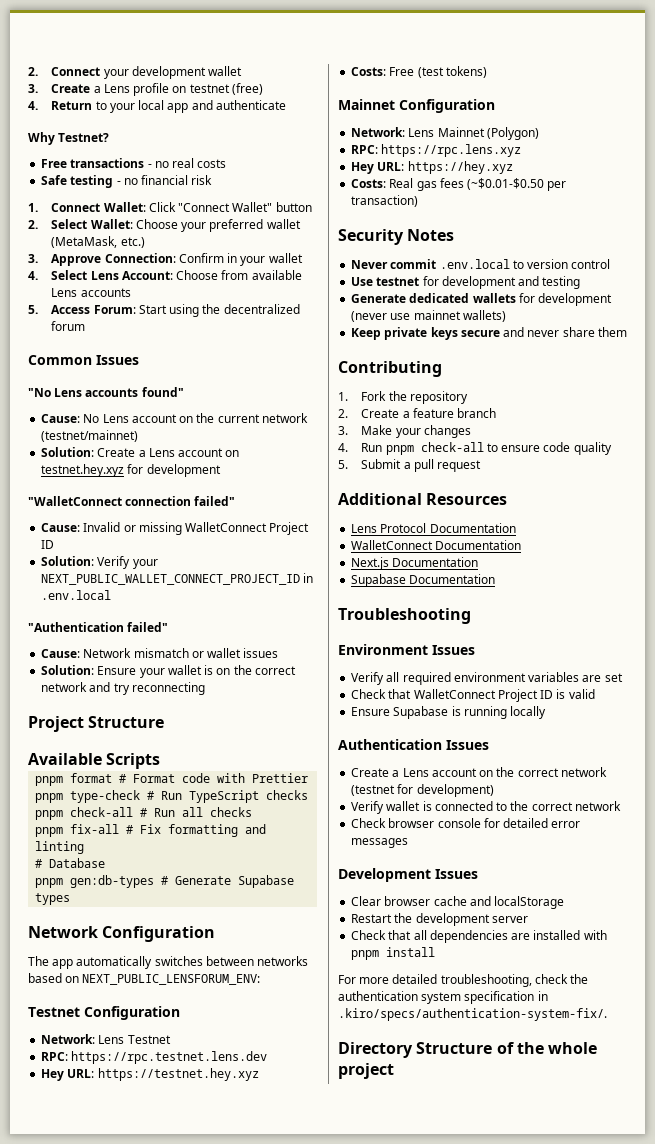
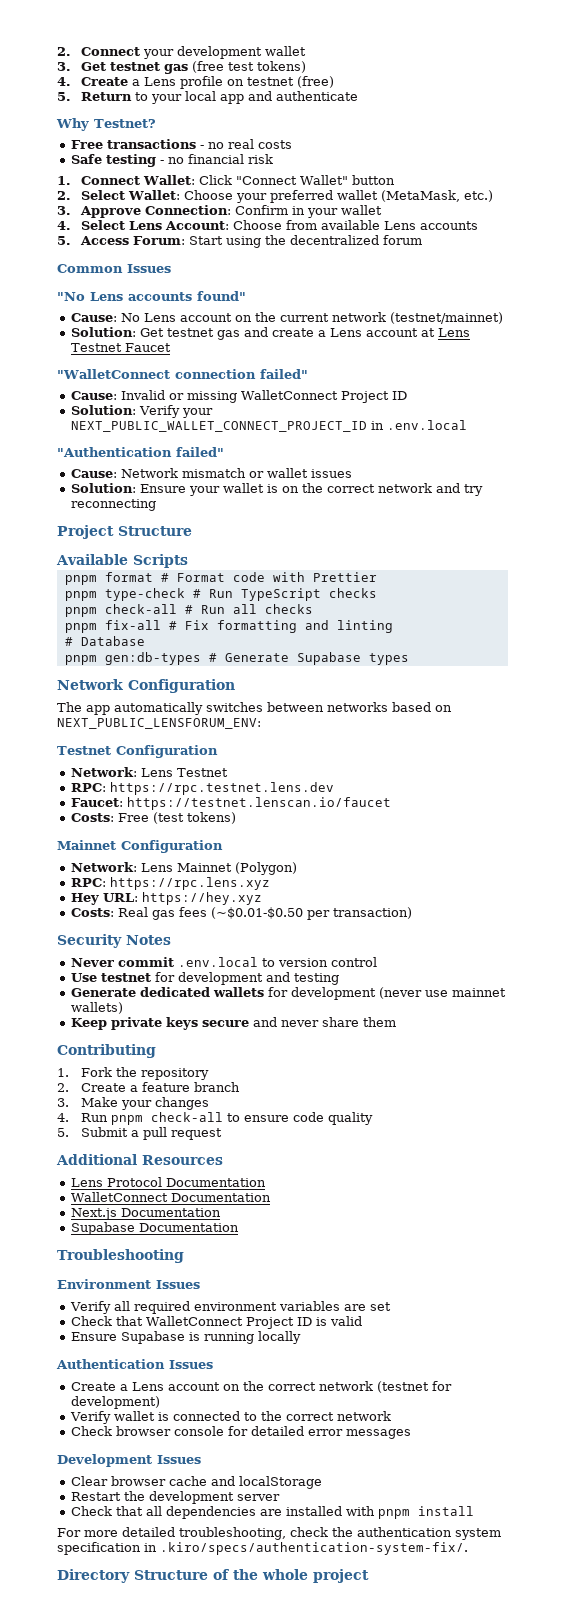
(38, 88) none -> [81,61,307,74] [57,77,71,86] Get testnet gas (free test tokens) // 4.
[28,101,38,110] 4. -> [57,92,71,101] 5.
[97,448,240,457] [41,464,221,477] Create a Lens account on testnet.hey.xyz for development -> [139,327,470,340] [70,343,171,352] Get testnet gas and create a Lens account at Lens Testnet Faucet
[41,1068,259,1081] Hey URL: https://testnet.hey.xyz -> [70,797,391,810] Faucet: https://testnet.lenscan.io/faucet

